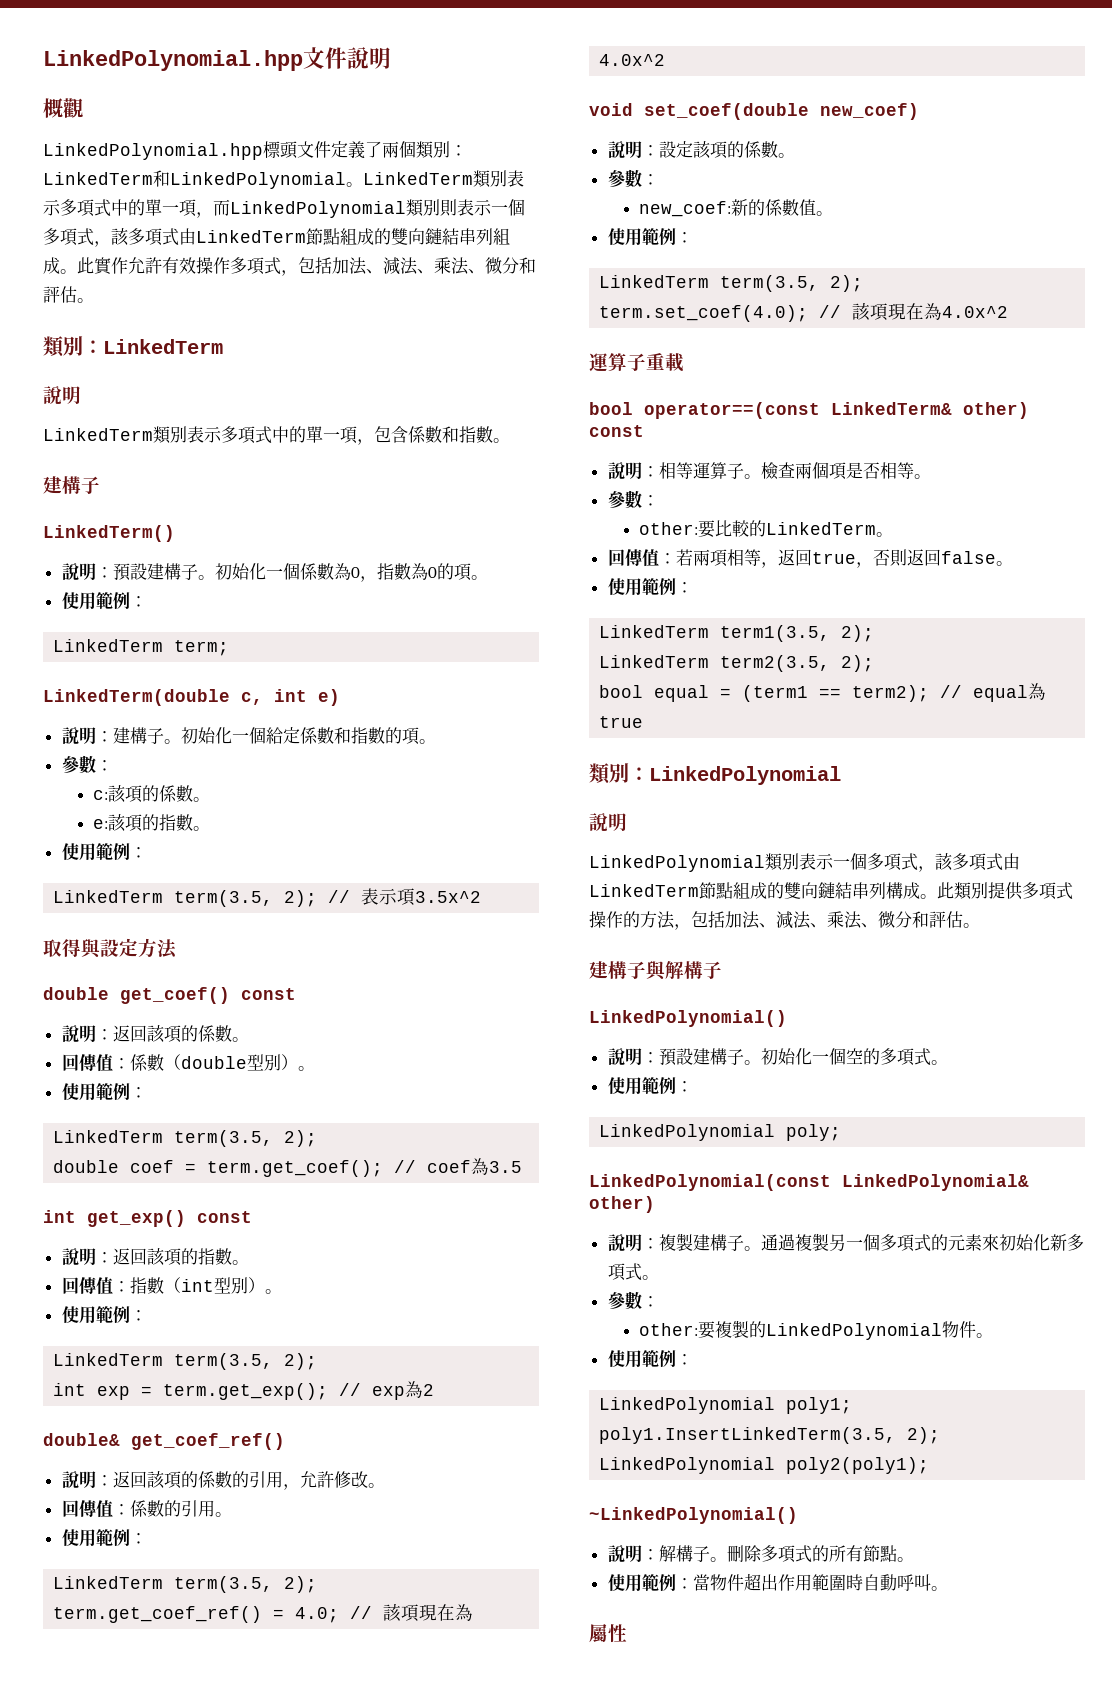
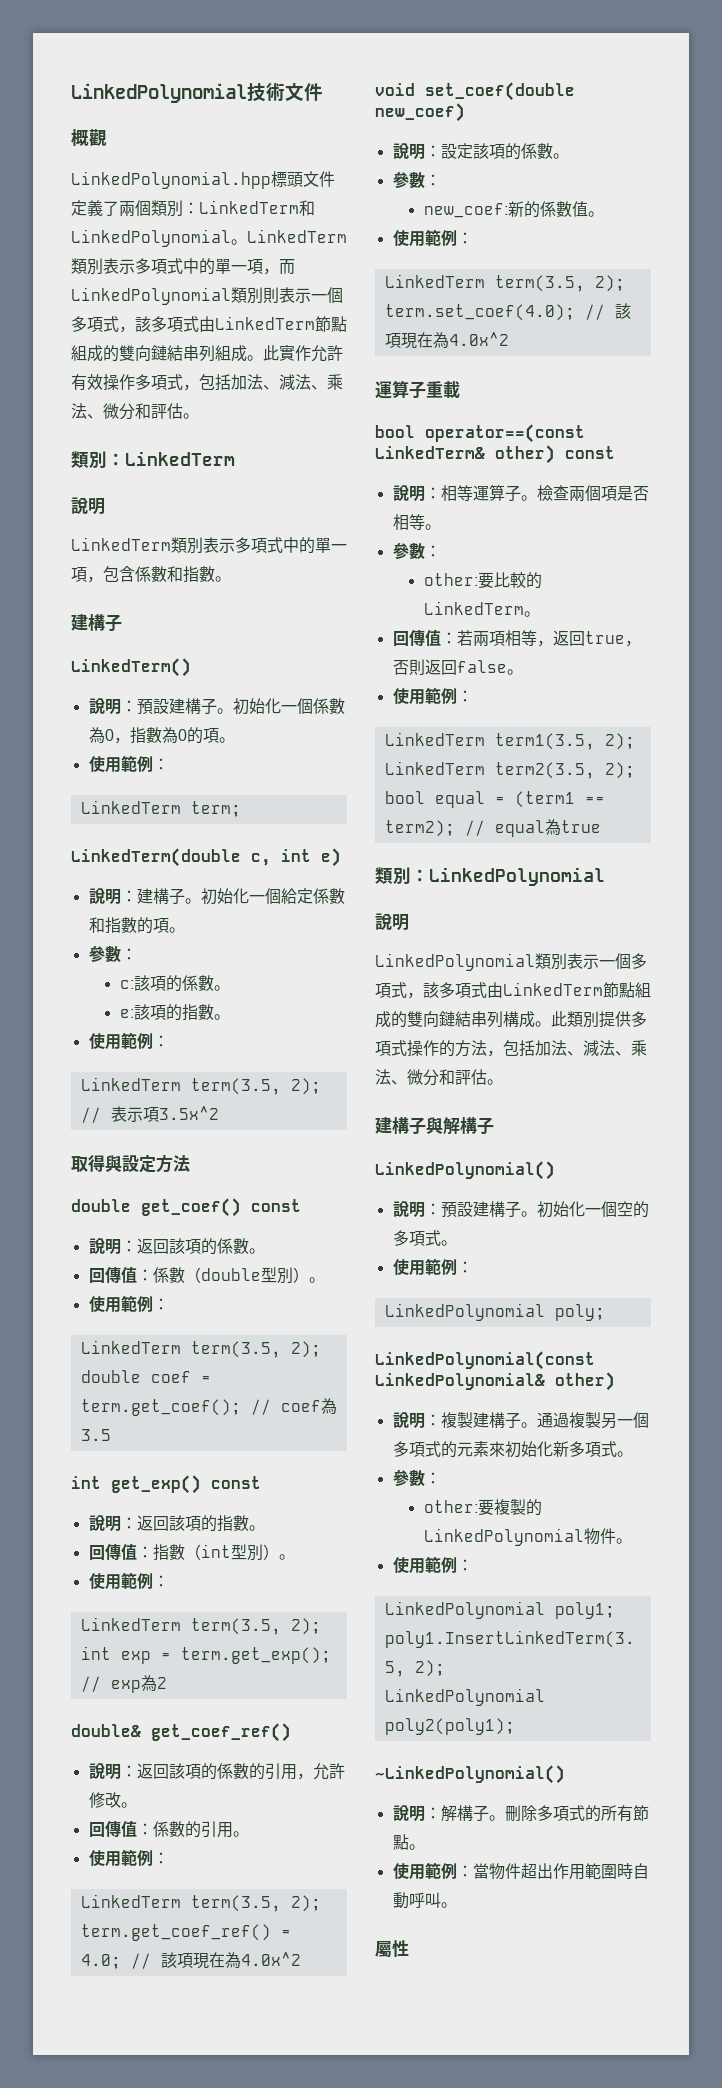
[43,47,391,71] LinkedPolynomial.hpp文件說明 -> [71,82,323,103] LinkedPolynomial技術文件

